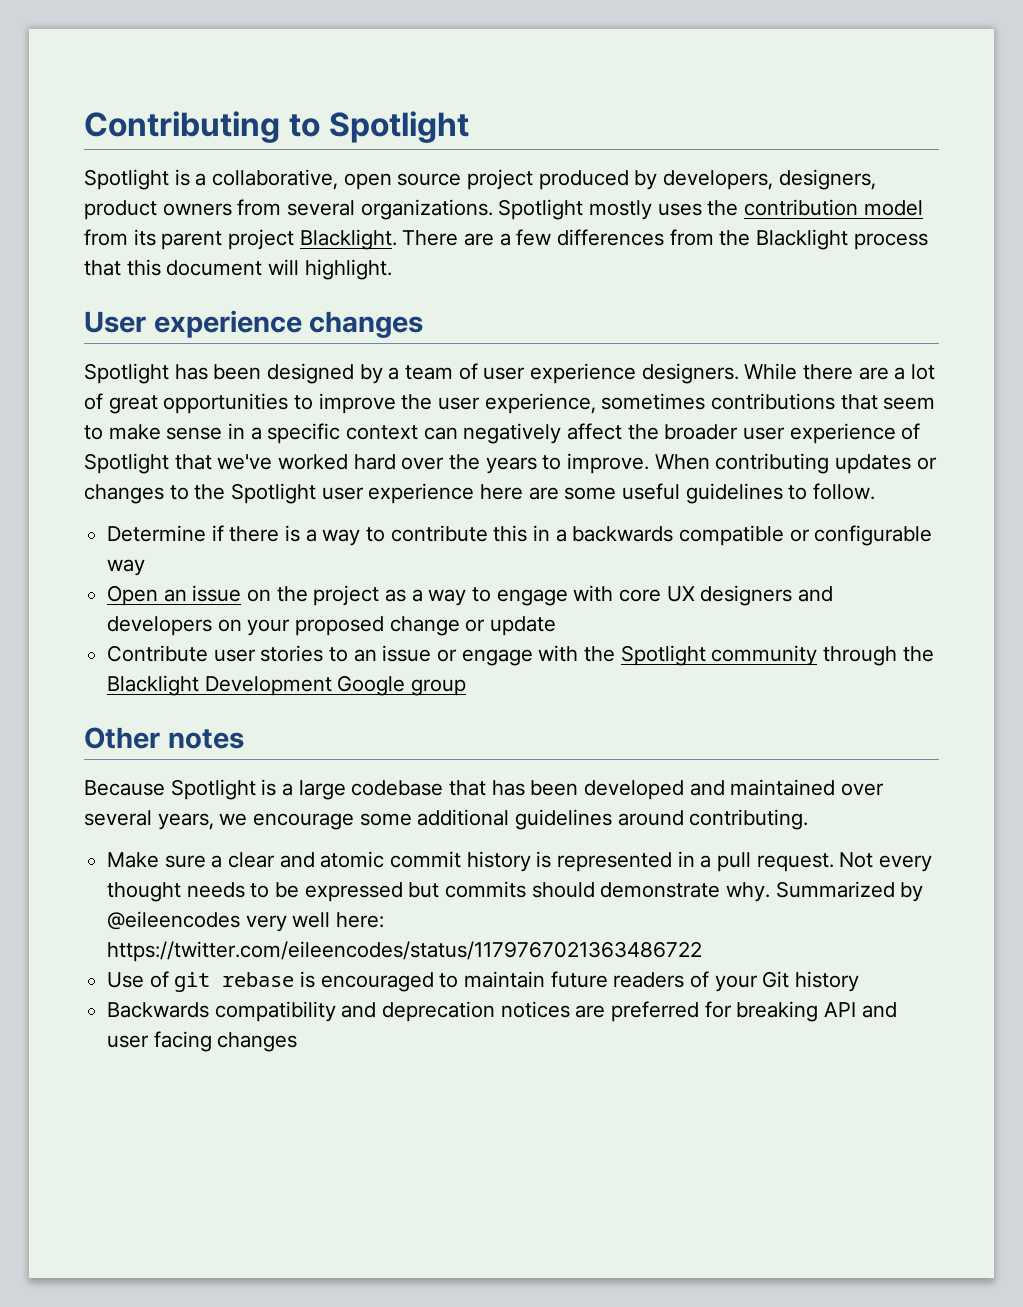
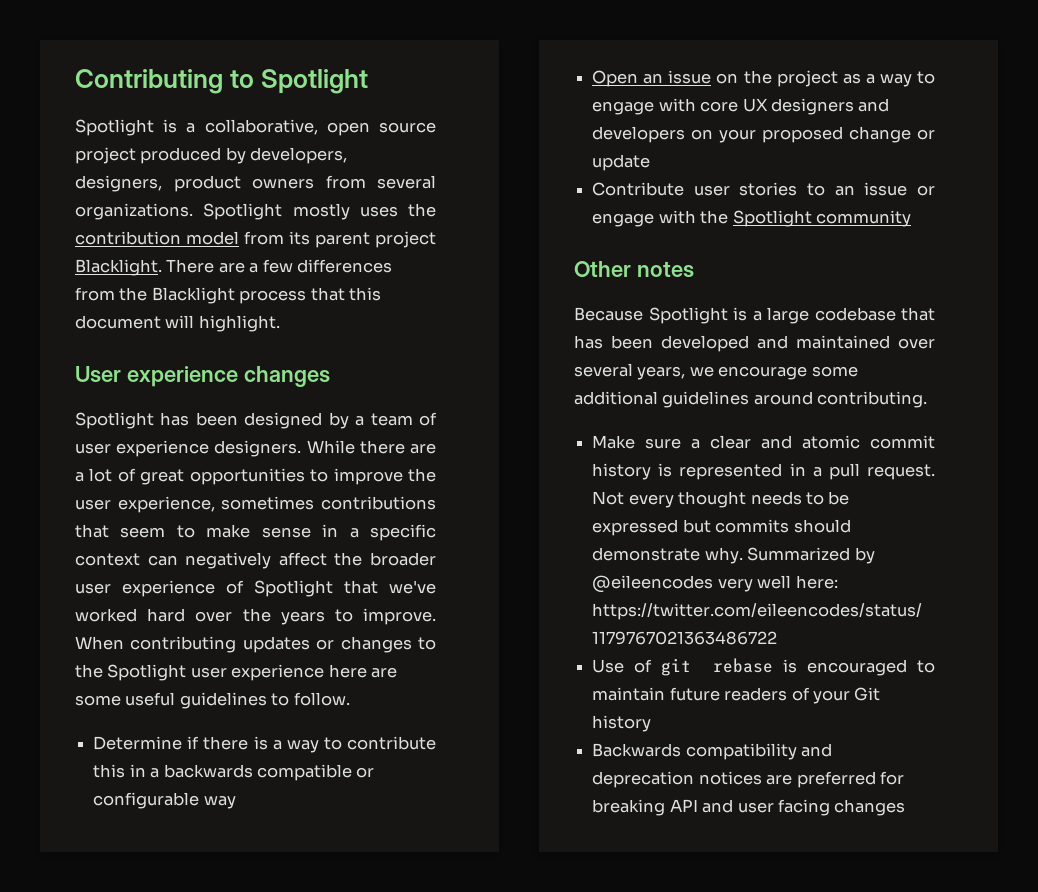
[823,646,934,666] [107,675,467,696] through the Blacklight Development Google group -> (911, 218) none

